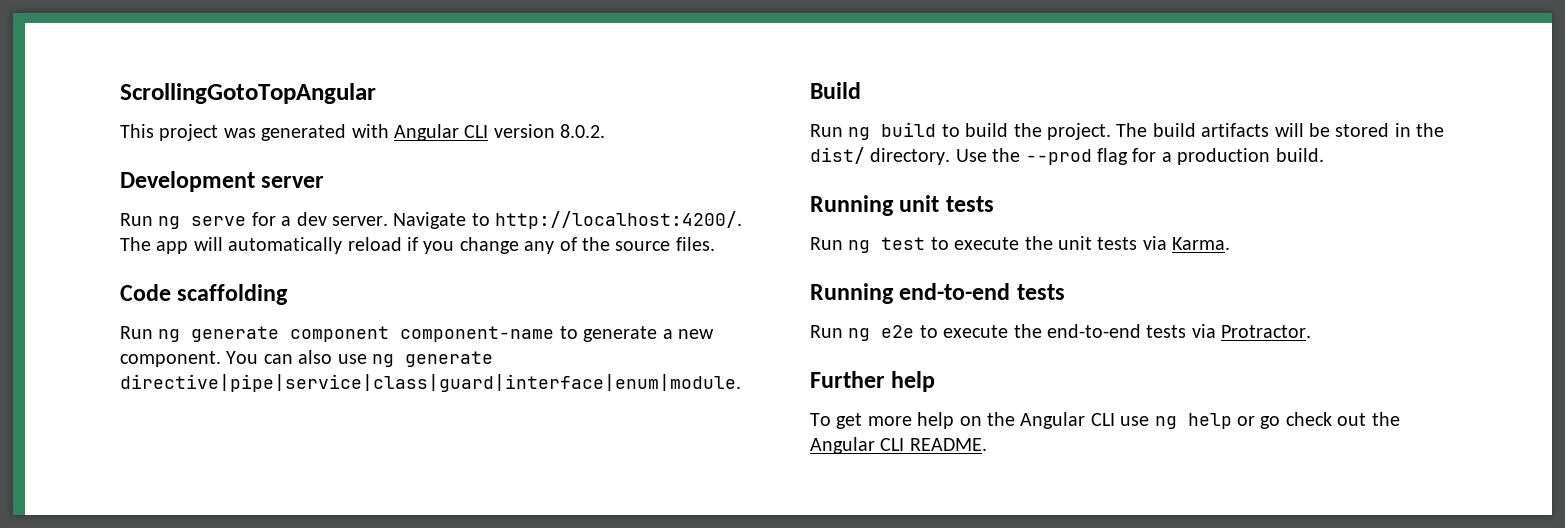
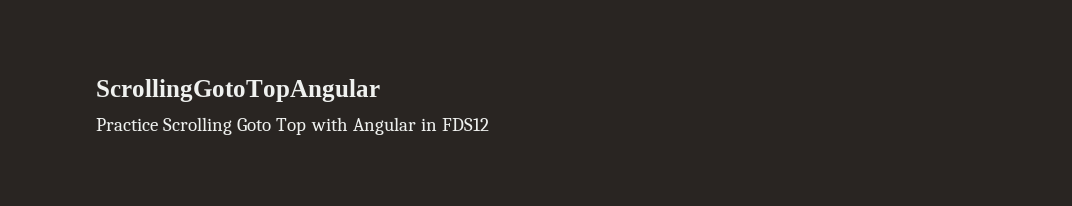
[120,124,606,141] [120,171,325,192] [120,211,743,229] [120,237,715,254] [120,284,289,305] [120,326,714,342] [120,350,493,367] [120,374,741,392] [810,82,861,99] [810,122,1445,140] [810,147,1324,165] [810,195,994,216] [810,236,1231,253] [810,283,1065,304] [810,324,1312,341] [810,371,936,392] [810,412,1400,429] [810,437,987,454] This project was generated with Angular CLI version 8.0.2. // Development server // Run ng serve for a dev server. Navigate to http://localhost:4200/. The app will automatically reload if you change any of the source files. // Code scaffolding // Run ng generate component component-name to generate a new component. You can also use ng generate directive|pipe|service|class|guard|interface|enum|module. // Build // Run ng build to build the project. The build artifacts will be stored in the dist/ directory. Use the --prod flag for a production build. // Running unit tests // Run ng test to execute the unit tests via Karma. // Running end-to-end tests // Run ng e2e to execute the end-to-end tests via Protractor. // Further help // To get more help on the Angular CLI use ng help or go check out the Angular CLI README. -> [96,117,489,135] Practice Scrolling Goto Top with Angular in FDS12

